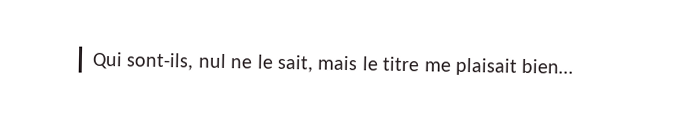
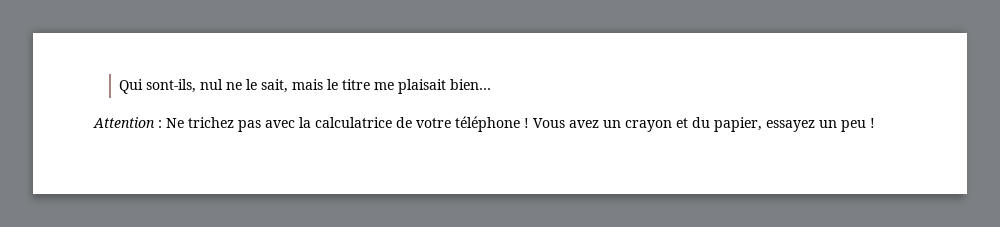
(574, 66) none -> [93,116,875,132] // Attention : Ne trichez pas avec la calculatrice de votre téléphone ! Vous avez un crayon et du papier, essayez un peu !

